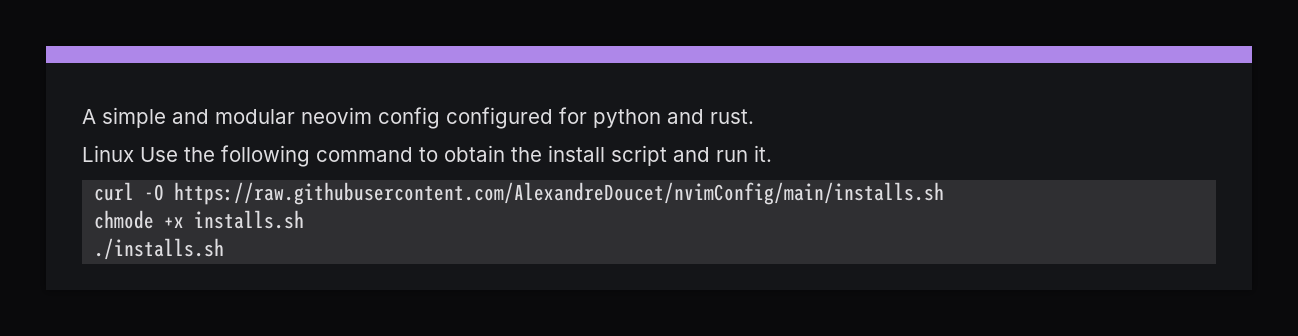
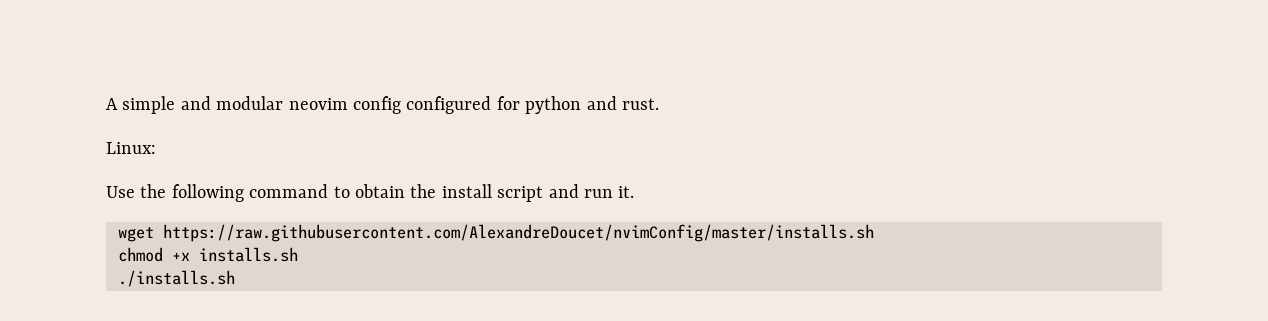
[82,145,134,162] Linux -> [106,142,156,154] Linux: //
[94,182,945,205] [94,210,155,229] curl -O https://raw.githubusercontent.com/AlexandreDoucet/nvimConfig/main/installs.sh // chmode -> [118,224,874,242] [118,247,163,262] wget https://raw.githubusercontent.com/AlexandreDoucet/nvimConfig/master/installs.sh // chmod

